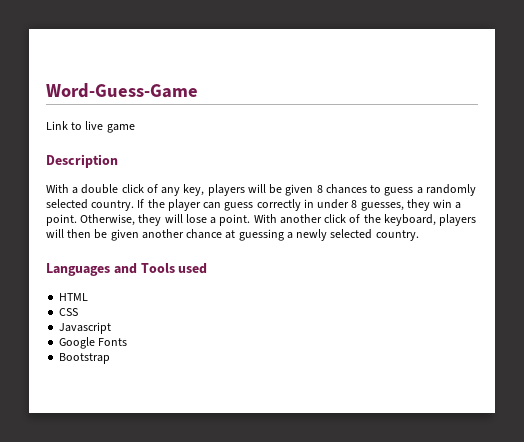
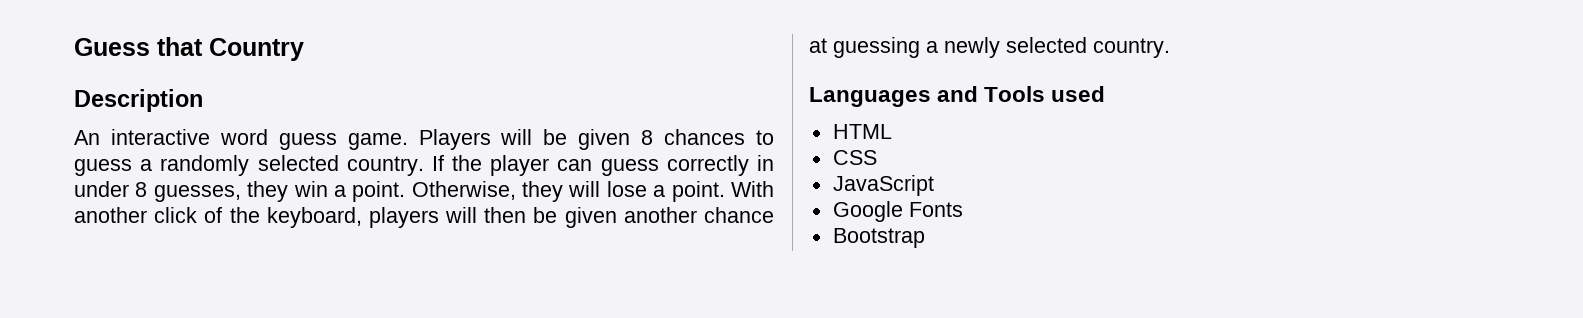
[46,83,198,98] [46,121,135,133] [46,154,118,168] [46,184,245,196] Word-Guess-Game // Link to live game // Description // With a double click of any key, players -> [74,37,304,61] [74,89,203,112] [74,129,491,150] Guess that Country // Description // An interactive word guess game. Players
[59,322,112,334] Javascript -> [832,175,934,196] JavaScript

